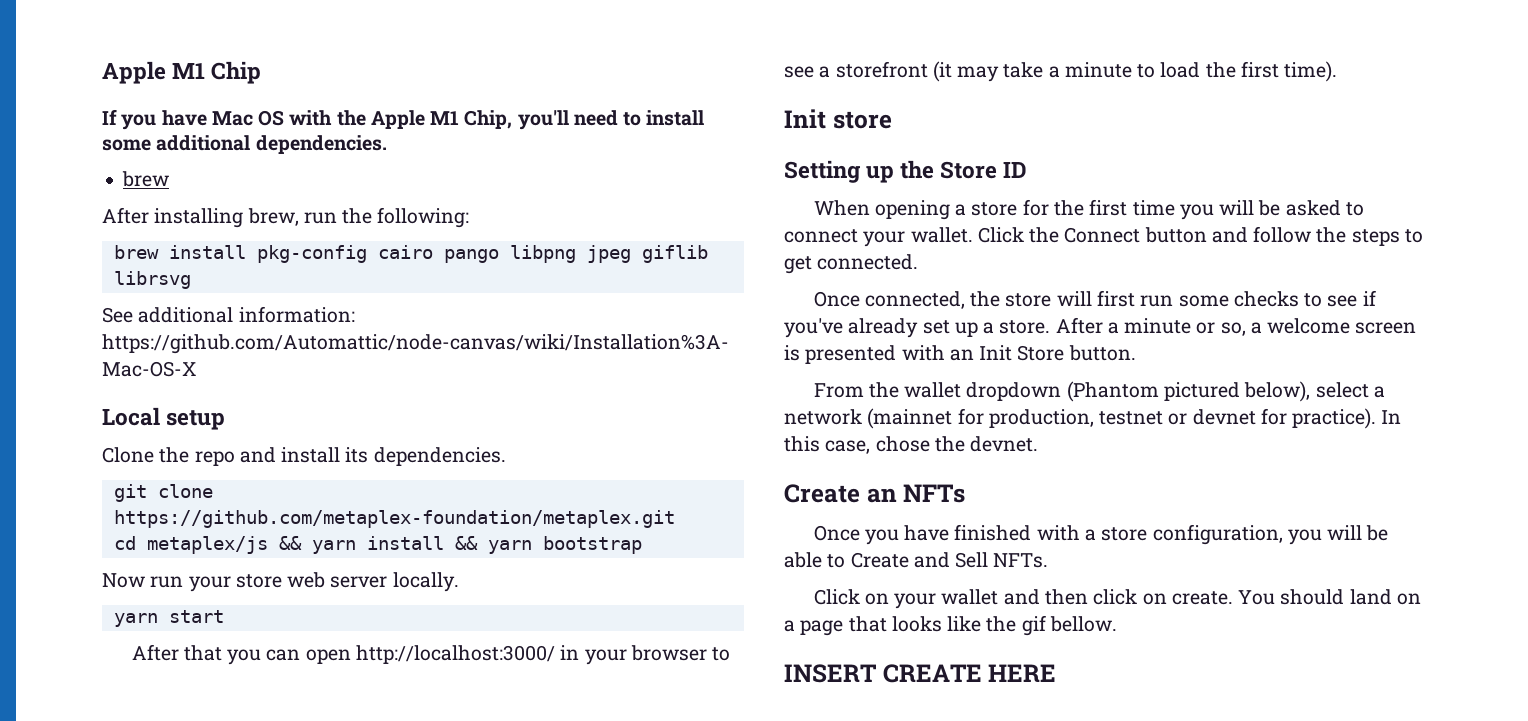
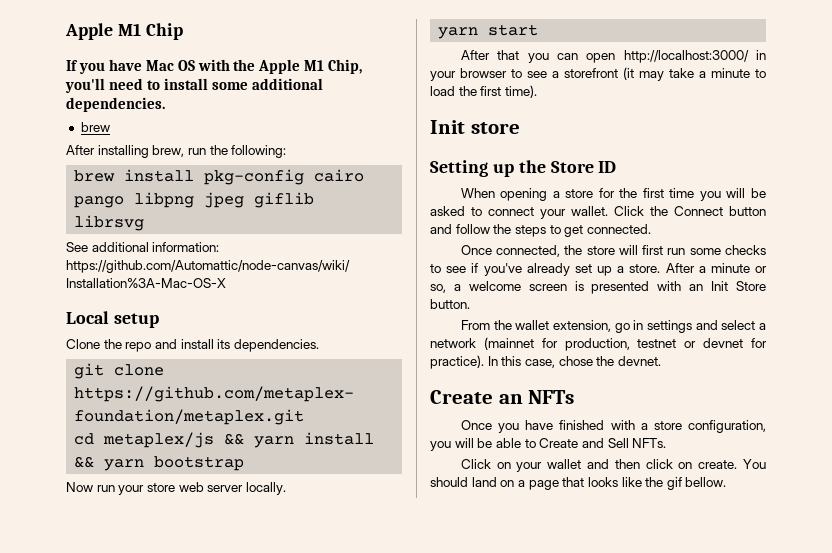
[966,381,1311,402] dropdown (Phantom pictured below), -> [552,320,718,333] extension, go in settings and
[784,664,1057,683] // INSERT CREATE HERE -> (727, 482) none

